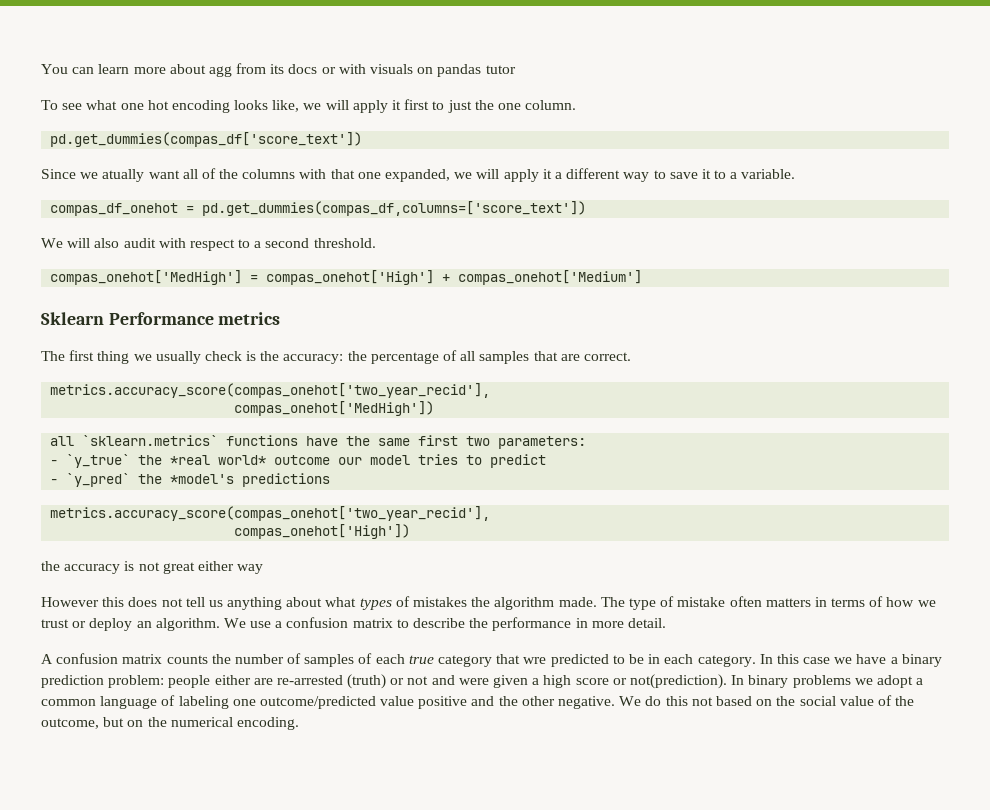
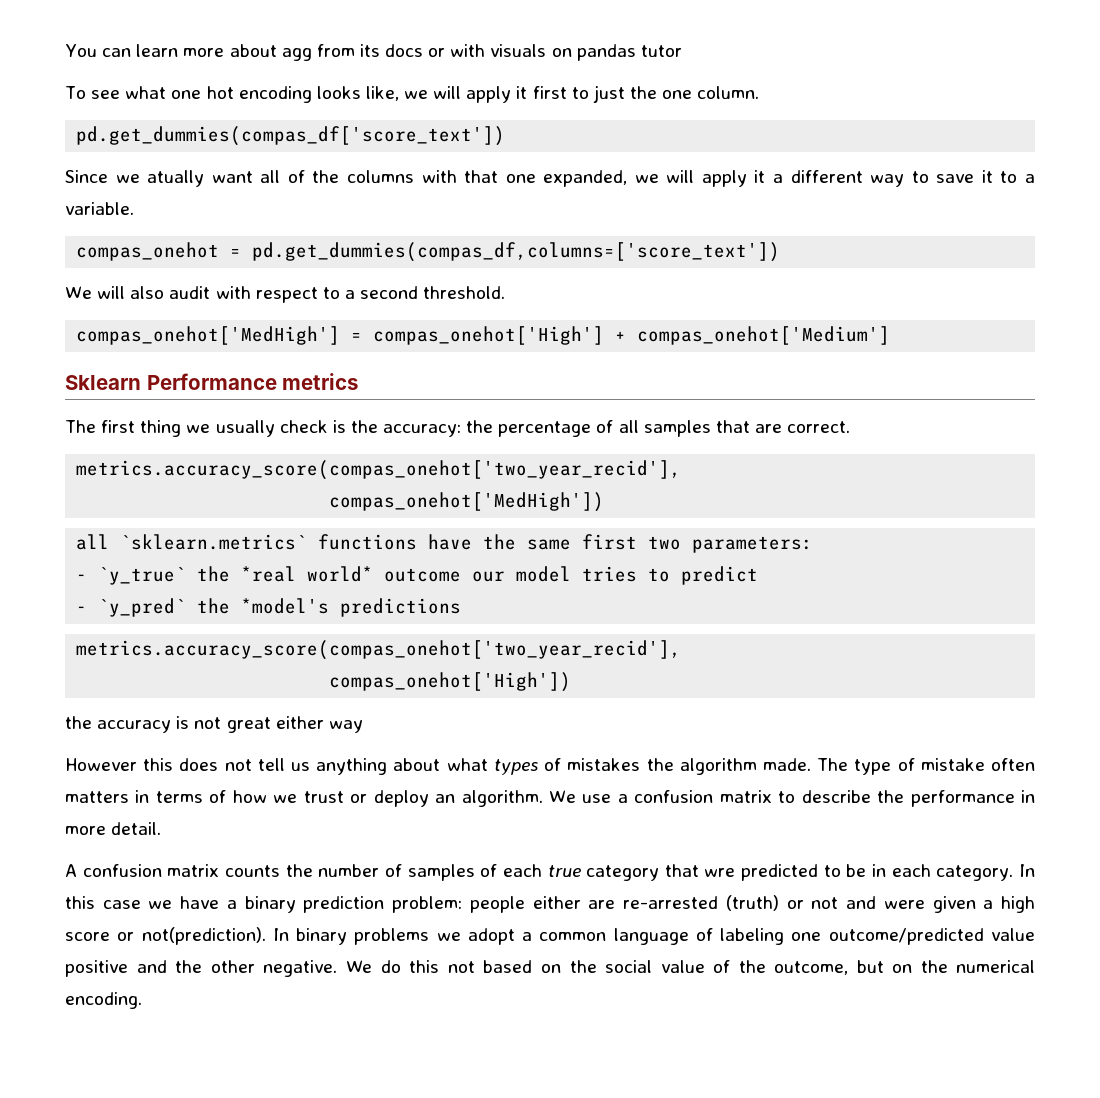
[50,203,179,216] compas_df_onehot -> [76,242,220,261] compas_onehot

